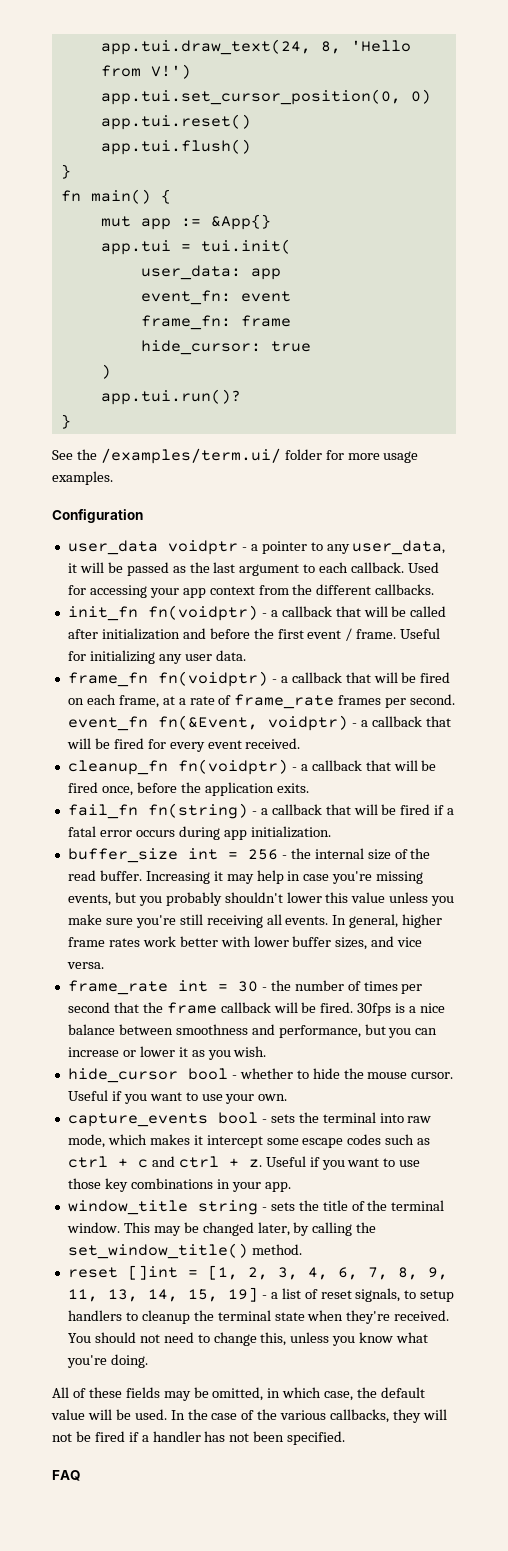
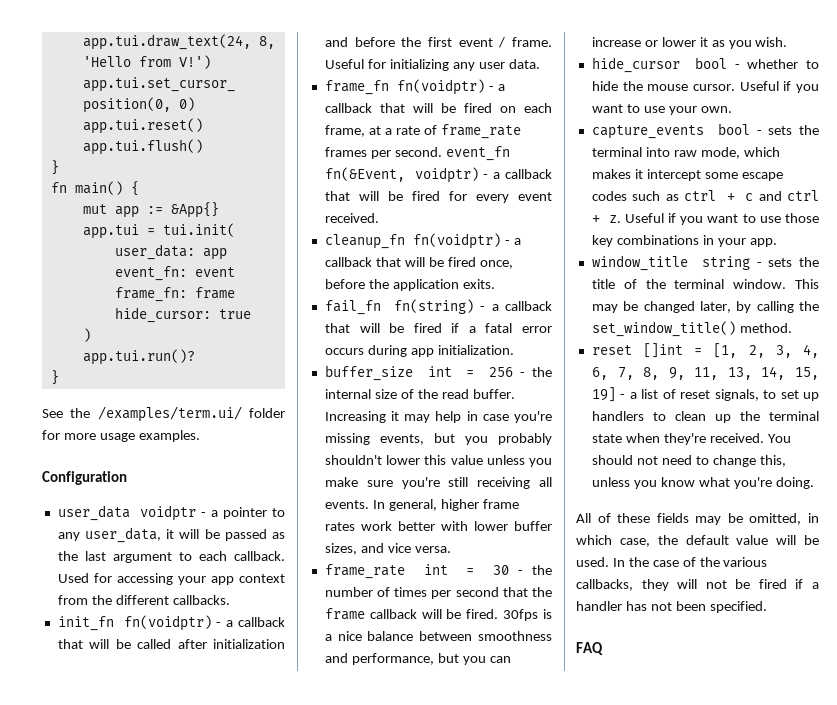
[420,1290,455,1302] [67,1310,190,1324] setup handlers to cleanup -> [780,390,819,401] [591,411,731,423] set up handlers to clean up

